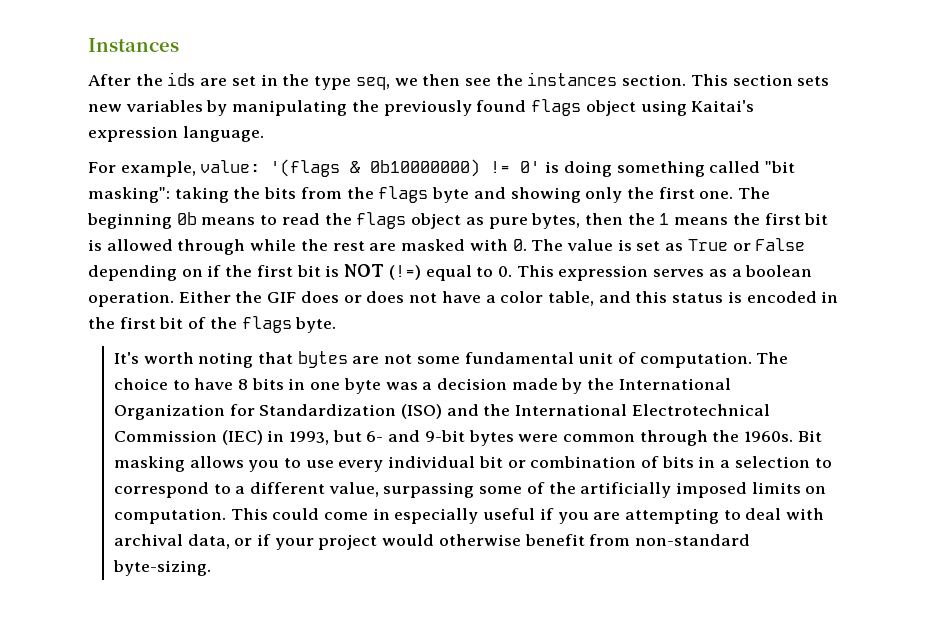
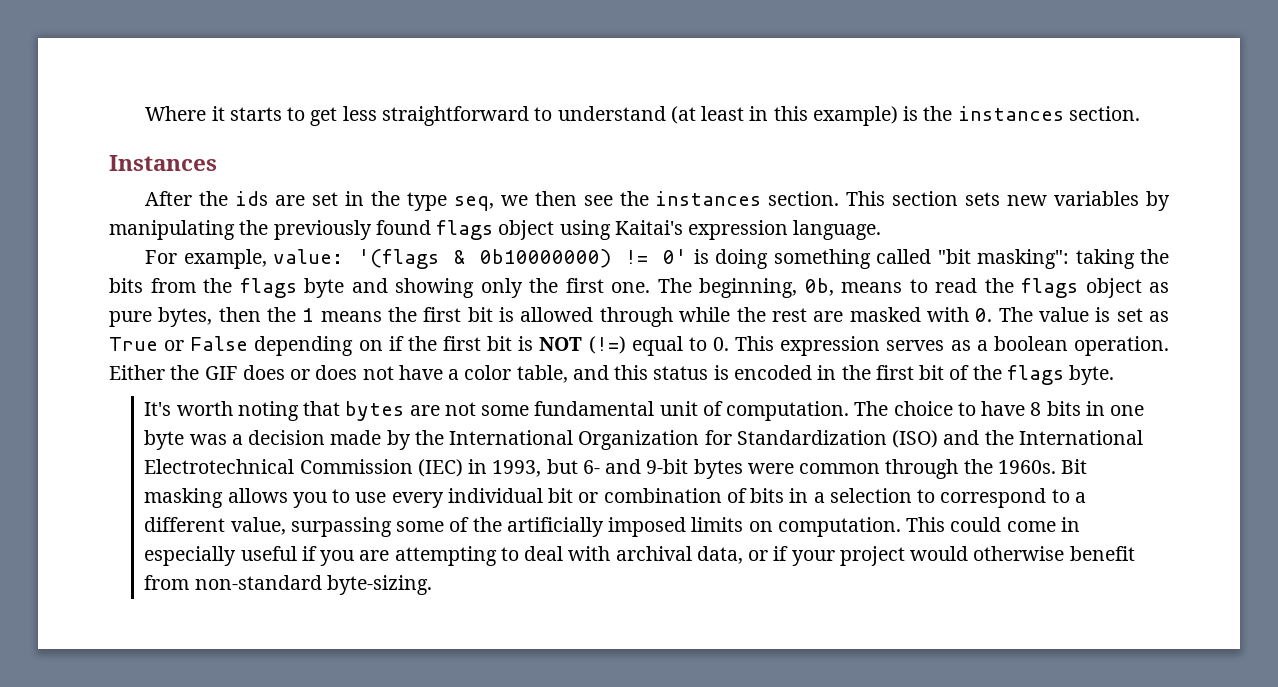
(88, 45) none -> [145,106,1140,126] Where it starts to get less straightforward to understand (at least in this example) is the instances section. //
[87,212,197,229] beginning 0b -> [699,278,834,298] beginning, 0b,

